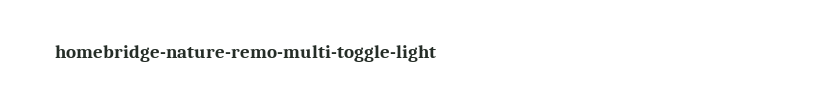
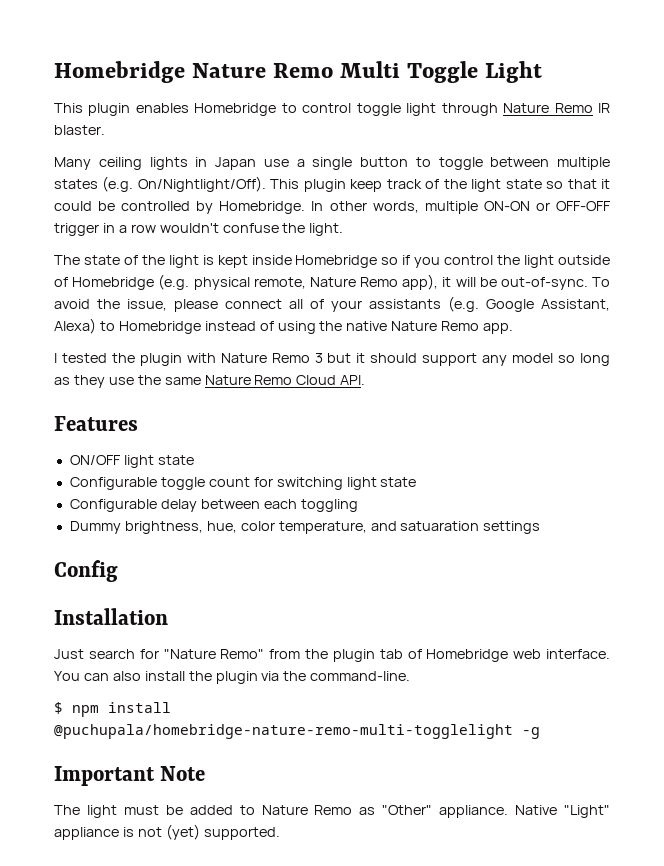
[55,45,436,62] homebridge-nature-remo-multi-toggle-light -> [54,61,543,83] [54,103,610,116] [54,125,105,135] [54,157,610,170] [54,176,610,192] [54,201,611,214] [54,223,344,236] [54,255,610,268] [54,274,610,290] [54,296,610,312] [54,318,514,334] [54,353,610,366] [54,375,366,388] [54,416,138,431] [69,455,194,468] [69,477,417,490] [69,499,358,512] [69,521,541,534] [54,560,118,582] [54,608,168,625] [54,649,610,662] [54,671,411,684] [54,702,171,717] [54,724,540,739] [54,766,206,786] [54,805,610,818] [54,824,280,840] Homebridge Nature Remo Multi Toggle Light // This plugin enables Homebridge to control toggle light through Nature Remo IR blaster. // Many ceiling lights in Japan use a single button to toggle between multiple states (e.g. On/Nightlight/Off). This plugin keep track of the light state so that it could be controlled by Homebridge. In other words, multiple ON-ON or OFF-OFF trigger in a row wouldn't confuse the light. // The state of the light is kept inside Homebridge so if you control the light outside of Homebridge (e.g. physical remote, Nature Remo app), it will be out-of-sync. To avoid the issue, please connect all of your assistants (e.g. Google Assistant, Alexa) to Homebridge instead of using the native Nature Remo app. // I tested the plugin with Nature Remo 3 but it should support any model so long as they use the same Nature Remo Cloud API. // Features // ON/OFF light state // Configurable toggle count for switching light state // Configurable delay between each toggling // Dummy brightness, hue, color temperature, and satuaration settings // Config // Installation // Just search for "Nature Remo" from the plugin tab of Homebridge web interface. You can also install the plugin via the command-line. // $ npm install @puchupala/homebridge-nature-remo-multi-togglelight -g // Important Note // The light must be added to Nature Remo as "Other" appliance. Native "Light" appliance is not (yet) supported.

